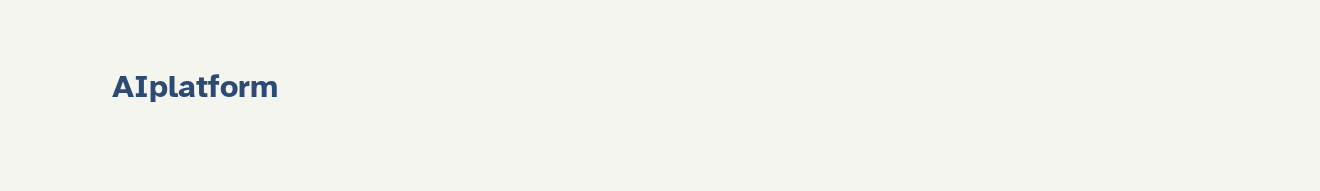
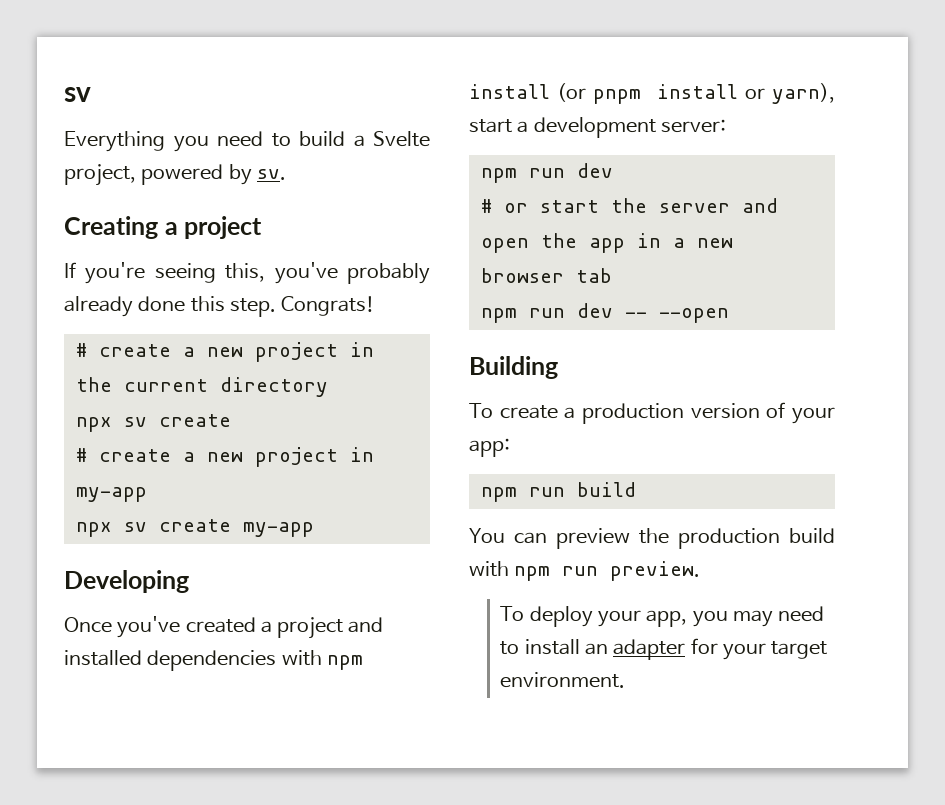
[112,74,278,102] AIplatform -> [64,87,91,102] [64,131,430,152] [64,164,286,186] [64,216,263,239] [64,262,430,284] [64,296,376,317] [75,342,374,362] [75,377,328,397] [75,414,231,432] [75,447,374,467] [75,487,147,502] [75,519,314,537] [64,570,189,593] [64,616,384,639] [64,650,363,671] [469,83,835,104] [469,117,726,138] [480,163,613,183] [480,198,778,213] [480,233,733,253] [480,268,612,283] [480,303,729,323] [469,356,558,379] [469,402,835,424] [469,438,510,457] [480,482,636,502] [469,528,835,549] [469,561,701,581] [500,606,825,627] [500,638,828,660] [500,672,626,688] sv // Everything you need to build a Svelte project, powered by sv. // Creating a project // If you're seeing this, you've probably already done this step. Congrats! // # create a new project in the current directory // npx sv create // # create a new project in my-app // npx sv create my-app // Developing // Once you've created a project and installed dependencies with npm install (or pnpm install or yarn), start a development server: // npm run dev // # or start the server and open the app in a new browser tab // npm run dev -- --open // Building // To create a production version of your app: // npm run build // You can preview the production build with npm run preview. // To deploy your app, you may need to install an adapter for your target environment.

